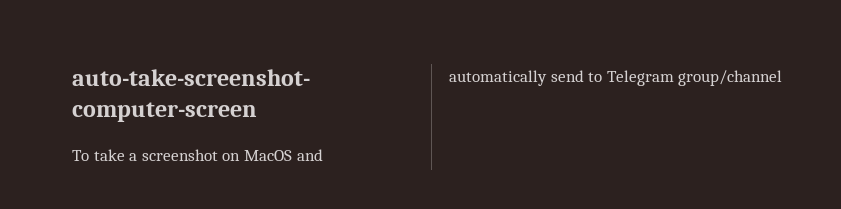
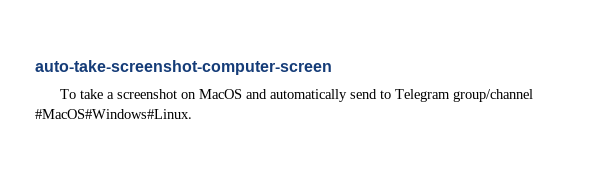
(783, 78) none -> [35,109,192,119] #MacOS#Windows#Linux.

